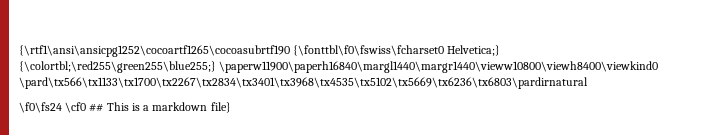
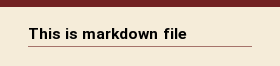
[19,45,501,57] [19,61,659,73] [19,77,588,89] [19,102,231,113] {\rtf1\ansi\ansicpg1252\cocoartf1265\cocoasubrtf190 {\fonttbl\f0\fswiss\fcharset0 Helvetica;} {\colortbl;\red255\green255\blue255;} \paperw11900\paperh16840\margl1440\margr1440\vieww10800\viewh8400\viewkind0 \pard\tx566\tx1133\tx1700\tx2267\tx2834\tx3401\tx3968\tx4535\tx5102\tx5669\tx6236\tx6803\pardirnatural // \f0\fs24 \cf0 ## This is a markdown file} -> [28,28,187,39] This is markdown file

